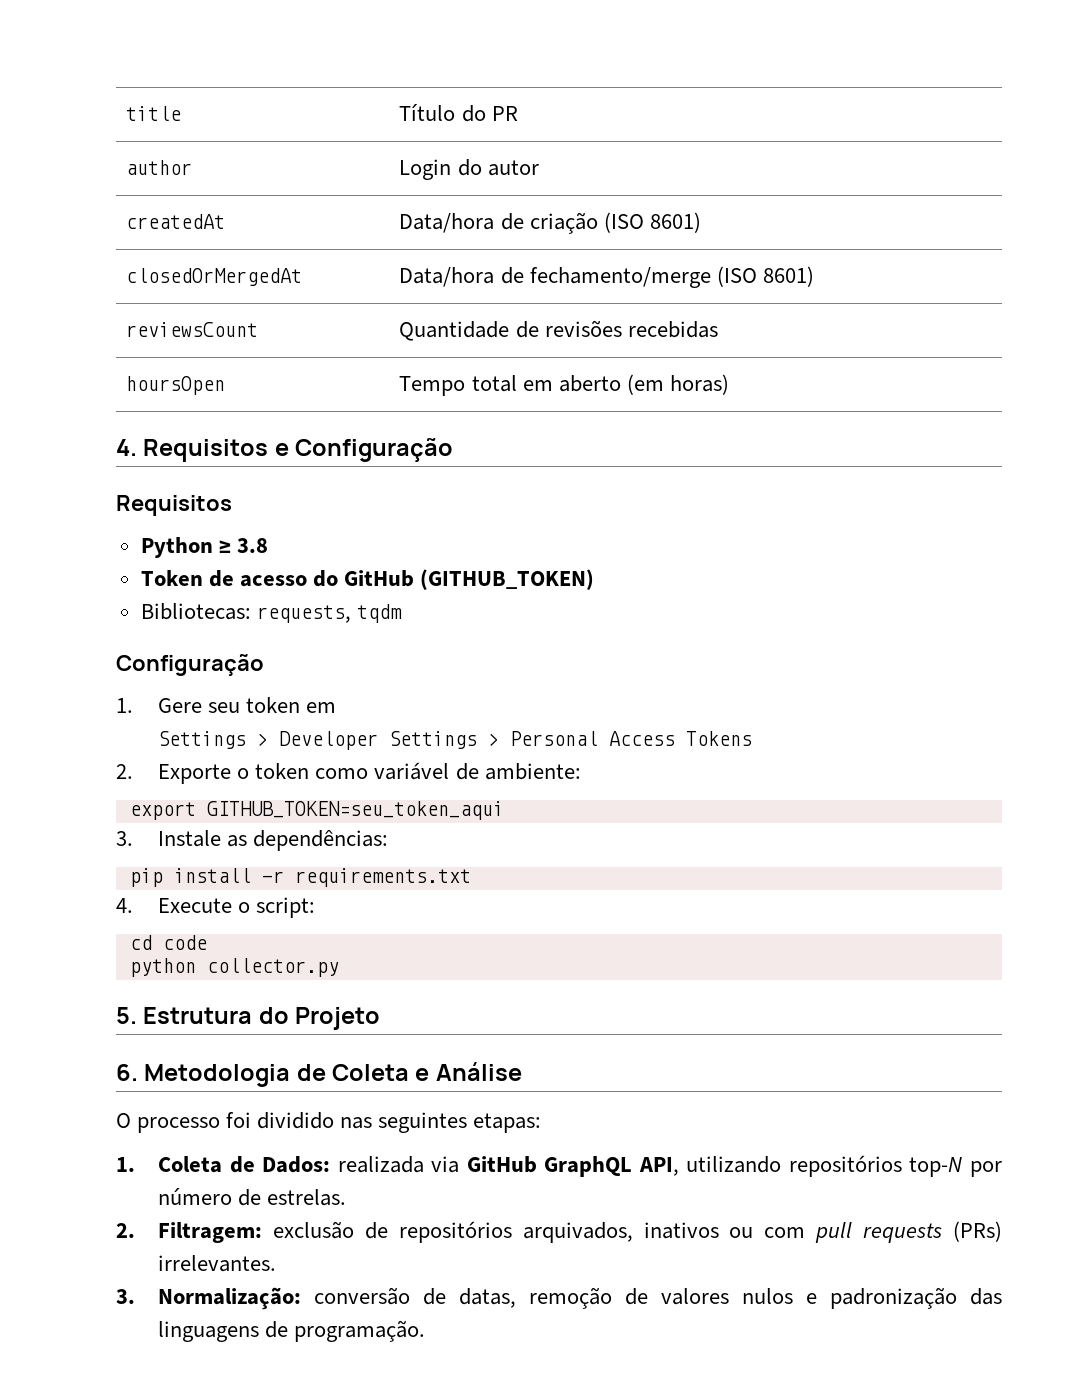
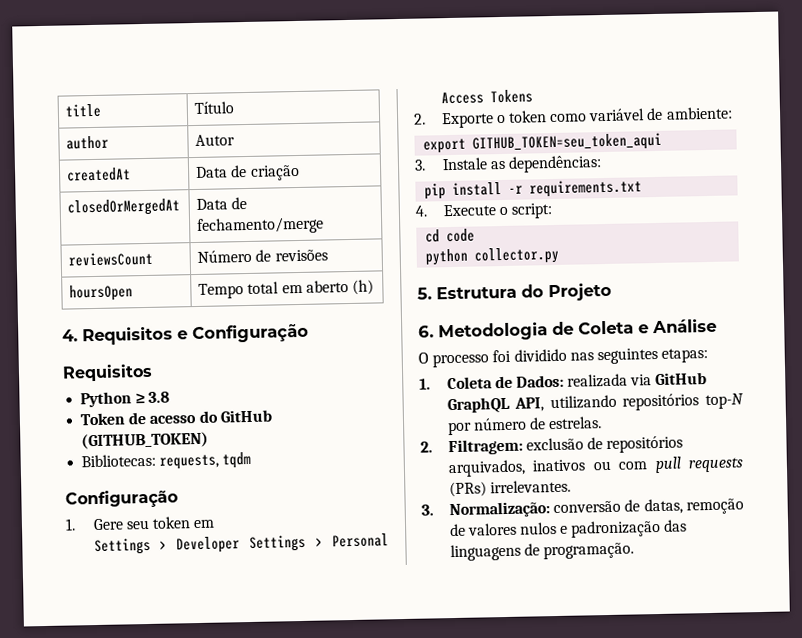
[461,105,518,122] do PR -> (235, 107) none
[399,159,539,180] Login do autor -> [195,134,236,146] Autor
[399,213,495,233] Data/hora -> [195,166,229,178] Data
[603,212,701,233] (ISO 8601) -> (300, 172) none
[399,267,495,287] Data/hora -> [196,198,229,210] Data
[716,266,814,287] (ISO 8601) -> (325, 225) none
[399,321,510,341] Quantidade -> [197,249,253,263] Número
[627,321,718,338] recebidas -> (328, 255) none
[626,374,729,395] (em horas) -> [351,279,374,295] (h)

